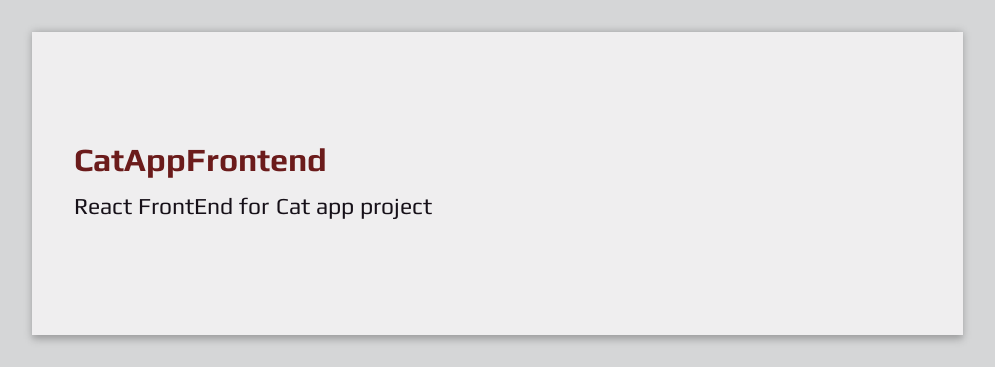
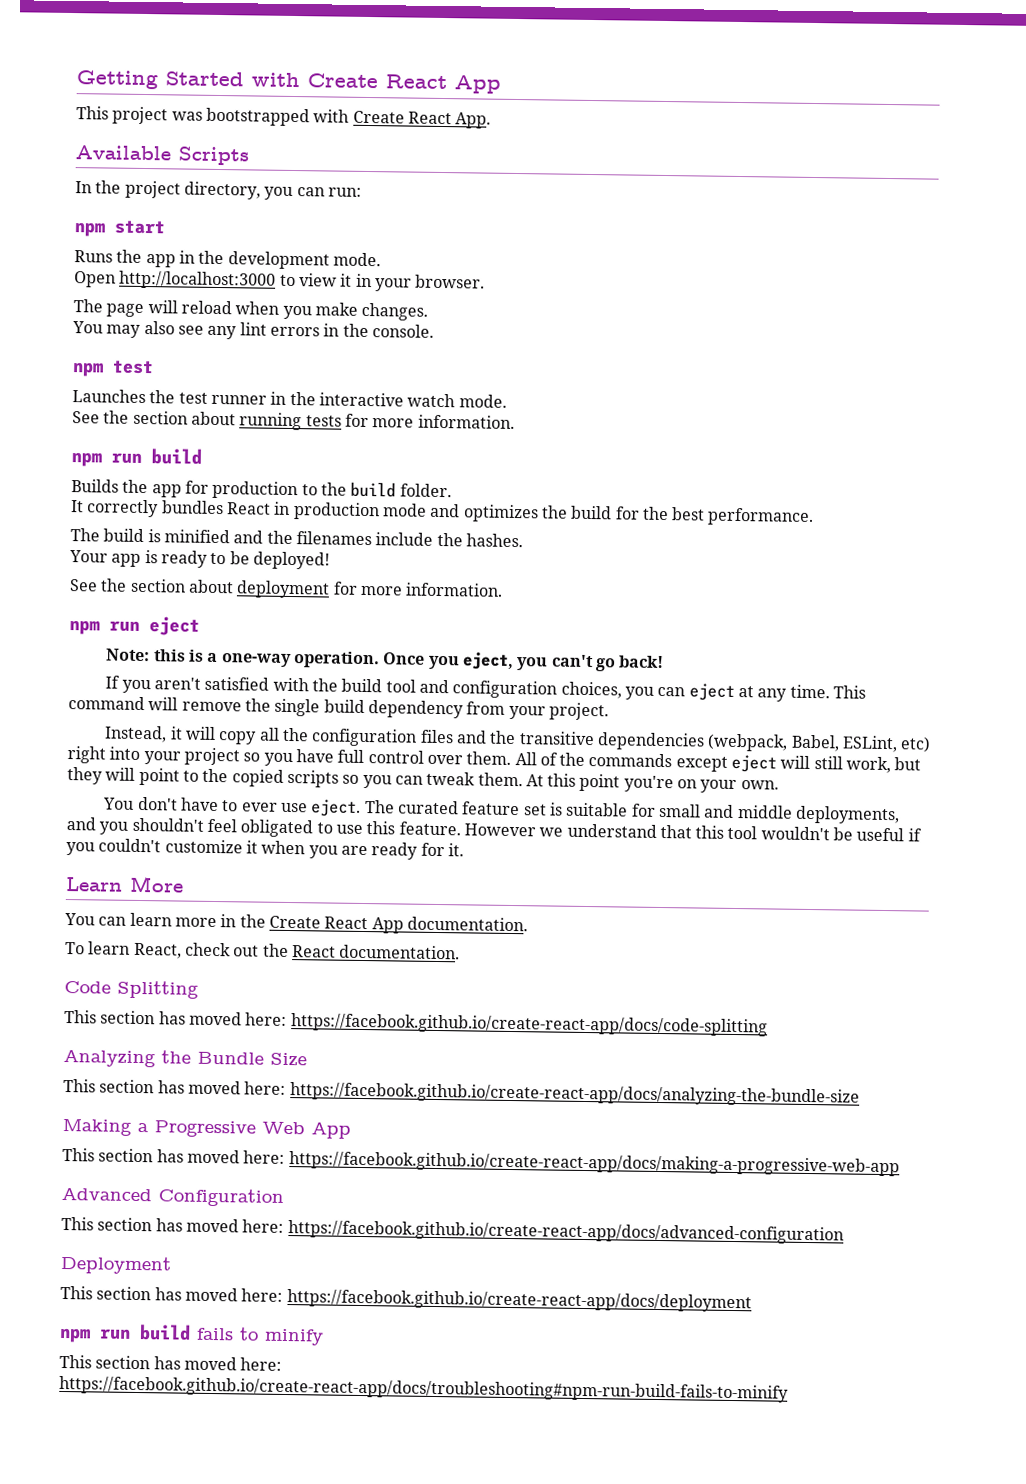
[74,148,327,178] [74,197,433,220] CatAppFrontend // React FrontEnd for Cat app project -> [76,70,501,94] [76,106,492,129] [75,145,249,166] [75,180,362,200] [74,220,165,237] [74,249,381,270] [74,270,486,292] [73,299,429,321] [72,320,434,340] [72,360,154,377] [72,389,507,408] [72,410,515,431] [71,448,202,467] [71,479,452,500] [71,499,815,527] [70,528,523,548] [69,550,330,570] [69,578,504,599] [69,616,200,636] [106,648,665,672] [105,675,866,702] [68,696,609,721] [104,725,932,753] [67,746,922,774] [67,767,779,794] [103,796,900,825] [66,817,922,842] [66,838,464,860] [65,875,184,893] [64,912,528,934] [65,941,461,960] [64,980,199,999] [64,1009,768,1037] [63,1049,307,1068] [63,1078,860,1107] [62,1118,351,1139] [62,1147,900,1177] [61,1187,284,1207] [61,1216,844,1245] [60,1255,172,1275] [60,1285,752,1313] [59,1324,324,1346] [59,1354,283,1371] [59,1375,789,1403] Getting Started with Create React App // This project was bootstrapped with Create React App. // Available Scripts // In the project directory, you can run: // npm start // Runs the app in the development mode. // Open http://localhost:3000 to view it in your browser. // The page will reload when you make changes. // You may also see any lint errors in the console. // npm test // Launches the test runner in the interactive watch mode. // See the section about running tests for more information. // npm run build // Builds the app for production to the build folder. // It correctly bundles React in production mode and optimizes the build for the best performance. // The build is minified and the filenames include the hashes. // Your app is ready to be deployed! // See the section about deployment for more information. // npm run eject // Note: this is a one-way operation. Once you eject, you can't go back! // If you aren't satisfied with the build tool and configuration choices, you can eject at any time. This command will remove the single build dependency from your project. // Instead, it will copy all the configuration files and the transitive dependencies (webpack, Babel, ESLint, etc) right into your project so you have full control over them. All of the commands except eject will still work, but they will point to the copied scripts so you can tweak them. At this point you're on your own. // You don't have to ever use eject. The curated feature set is suitable for small and middle deployments, and you shouldn't feel obligated to use this feature. However we understand that this tool wouldn't be useful if you couldn't customize it when you are ready for it. // Learn More // You can learn more in the Create React App documentation. // To learn React, check out the React documentation. // Code Splitting // This section has moved here: https://facebook.github.io/create-react-app/docs/code-splitting // Analyzing the Bundle Size // This section has moved here: https://facebook.github.io/create-react-app/docs/analyzing-the-bundle-size // Making a Progressive Web App // This section has moved here: https://facebook.github.io/create-react-app/docs/making-a-progressive-web-app // Advanced Configuration // This section has moved here: https://facebook.github.io/create-react-app/docs/advanced-configuration // Deployment // This section has moved here: https://facebook.github.io/create-react-app/docs/deployment // npm run build fails to minify // This section has moved here: https://facebook.github.io/create-react-app/docs/troubleshooting#npm-run-build-fails-to-minify

